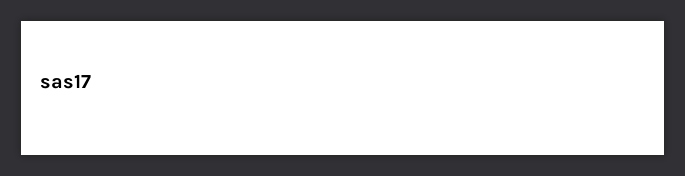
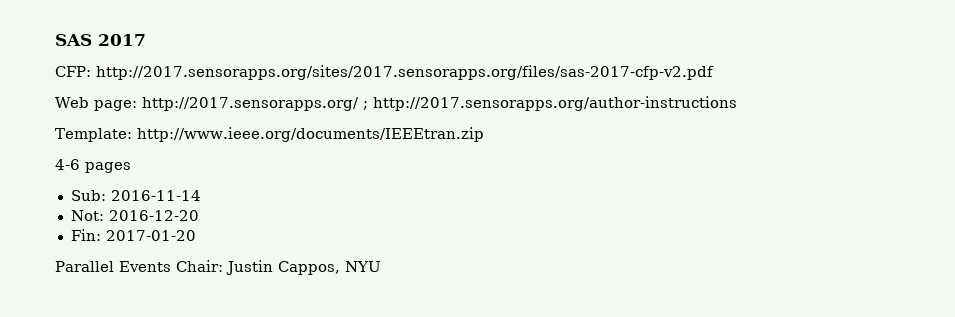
[40,74,91,89] sas17 -> [55,34,146,46] [55,65,714,80] [55,96,737,111] [55,127,484,142] [55,159,131,173] [70,190,201,201] [70,210,199,221] [70,229,196,241] [55,260,381,275] SAS 2017 // CFP: http://2017.sensorapps.org/sites/2017.sensorapps.org/files/sas-2017-cfp-v2.pdf // Web page: http://2017.sensorapps.org/ ; http://2017.sensorapps.org/author-instructions // Template: http://www.ieee.org/documents/IEEEtran.zip // 4-6 pages // Sub: 2016-11-14 // Not: 2016-12-20 // Fin: 2017-01-20 // Parallel Events Chair: Justin Cappos, NYU

